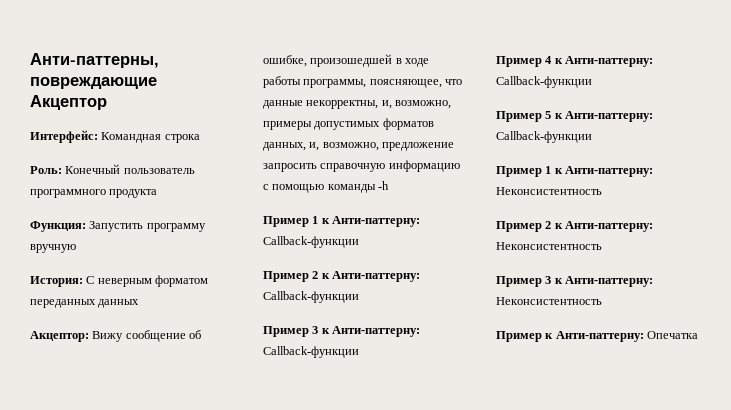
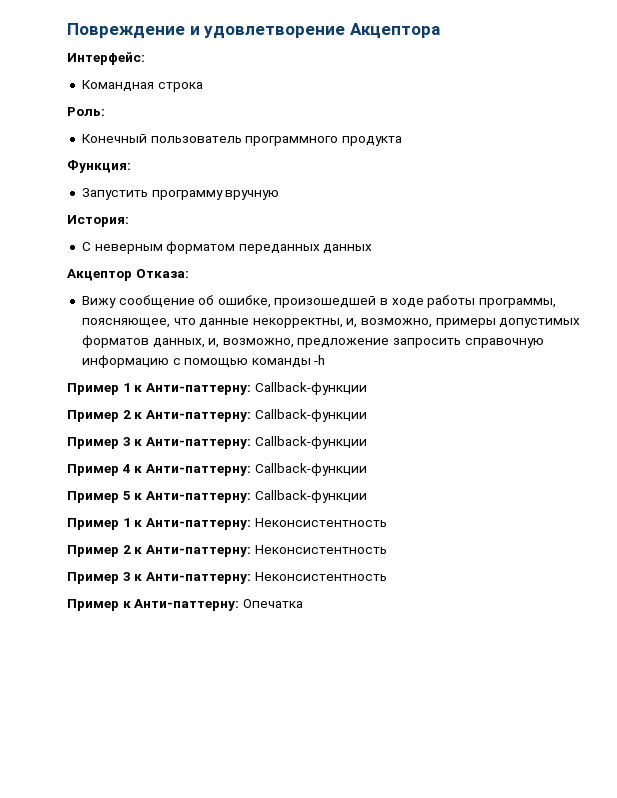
[30,53,159,68] [30,77,157,89] [30,95,107,110] Анти-паттерны, повреждающие Акцептор -> [67,23,440,39] Повреждение и удовлетворение Акцептора
(98, 136) none -> (145, 58) //
(62, 170) none -> (105, 111) //
(86, 226) none -> (131, 166) //
(83, 281) none -> (129, 221) //
[30,331,89,342] Акцептор: -> [67,269,189,281] Акцептор Отказа: //

